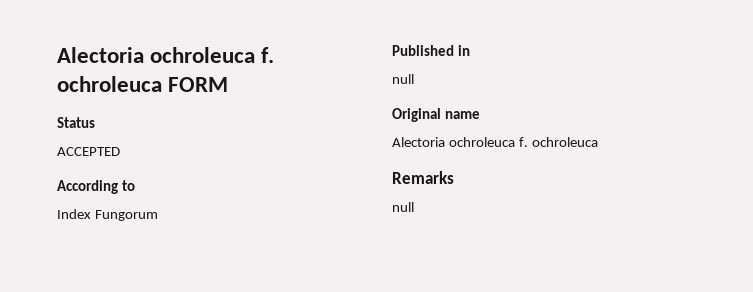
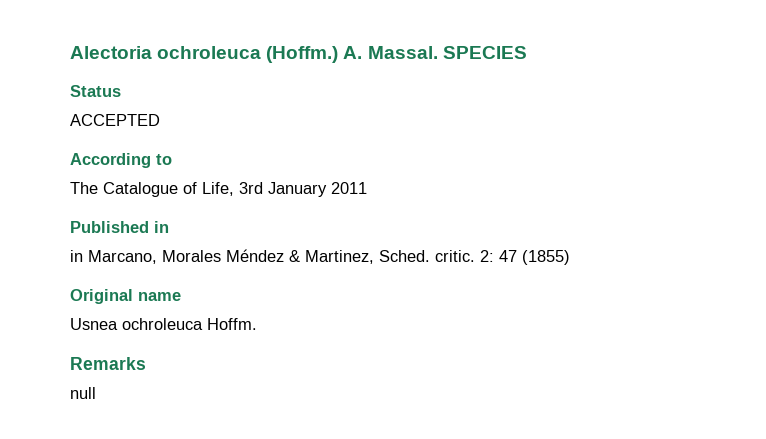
[57,47,275,63] [57,76,229,92] Alectoria ochroleuca f. ochroleuca FORM -> [70,46,527,63] Alectoria ochroleuca (Hoffm.) A. Massal. SPECIES
[57,209,158,221] [392,45,470,56] [392,74,414,84] [392,108,480,122] [392,137,598,147] Index Fungorum // Published in // null // Original name // Alectoria ochroleuca f. ochroleuca -> [70,182,367,197] [70,221,169,233] [70,249,570,265] [70,289,181,304] [70,318,257,330] The Catalogue of Life, 3rd January 2011 // Published in // in Marcano, Morales Méndez & Martinez, Sched. critic. 2: 47 (1855) // Original name // Usnea ochroleuca Hoffm.

